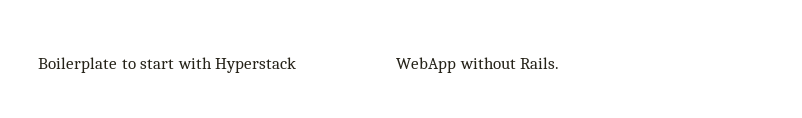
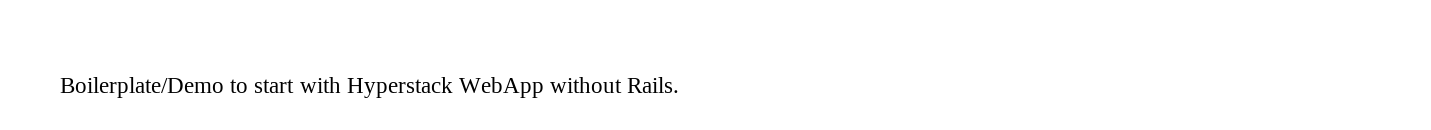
[38,57,117,73] Boilerplate -> [60,77,224,98] Boilerplate/Demo

